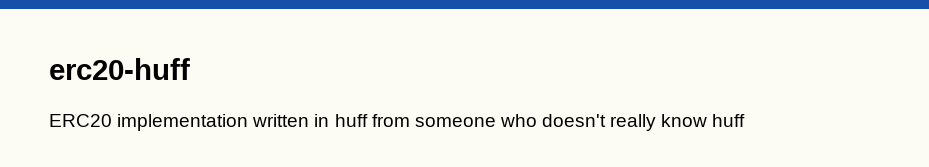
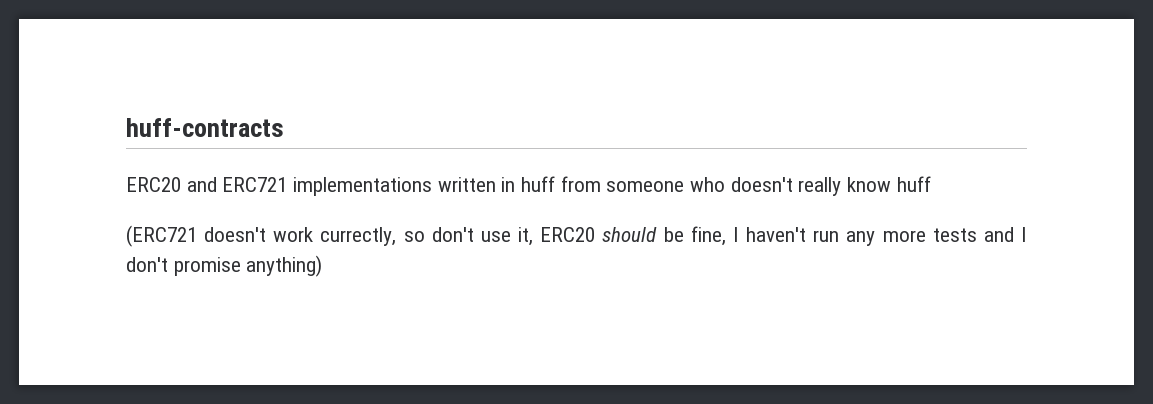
[49,58,190,80] [49,114,249,131] erc20-huff // ERC20 implementation -> [126,118,284,137] [126,177,433,196] huff-contracts // ERC20 and ERC721 implementations
(746, 120) none -> [126,225,1027,247] [126,255,323,277] // (ERC721 doesn't work currectly, so don't use it, ERC20 should be fine, I haven't run any more tests and I don't promise anything)

